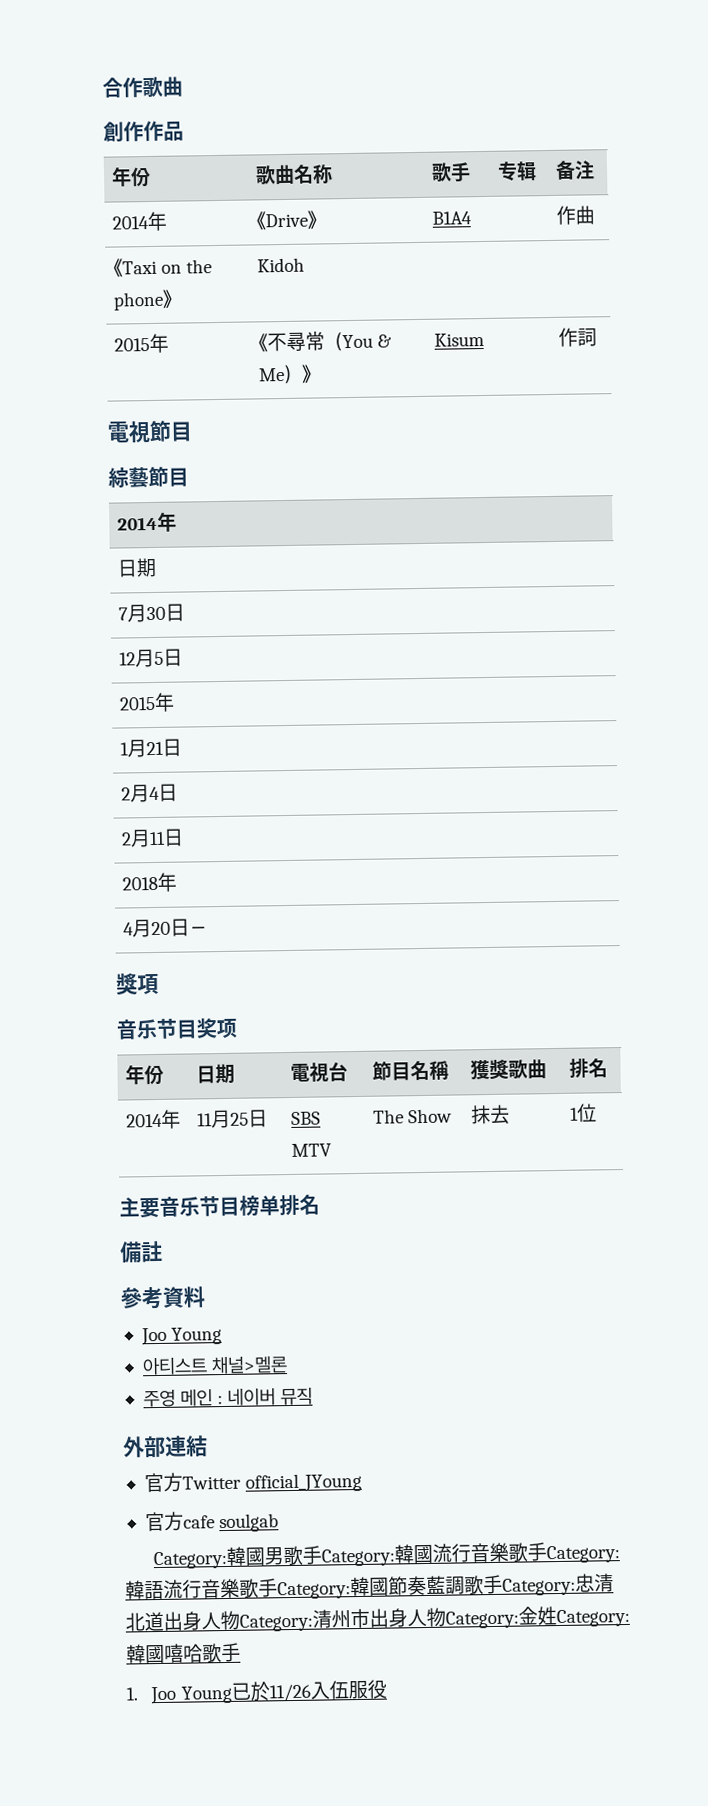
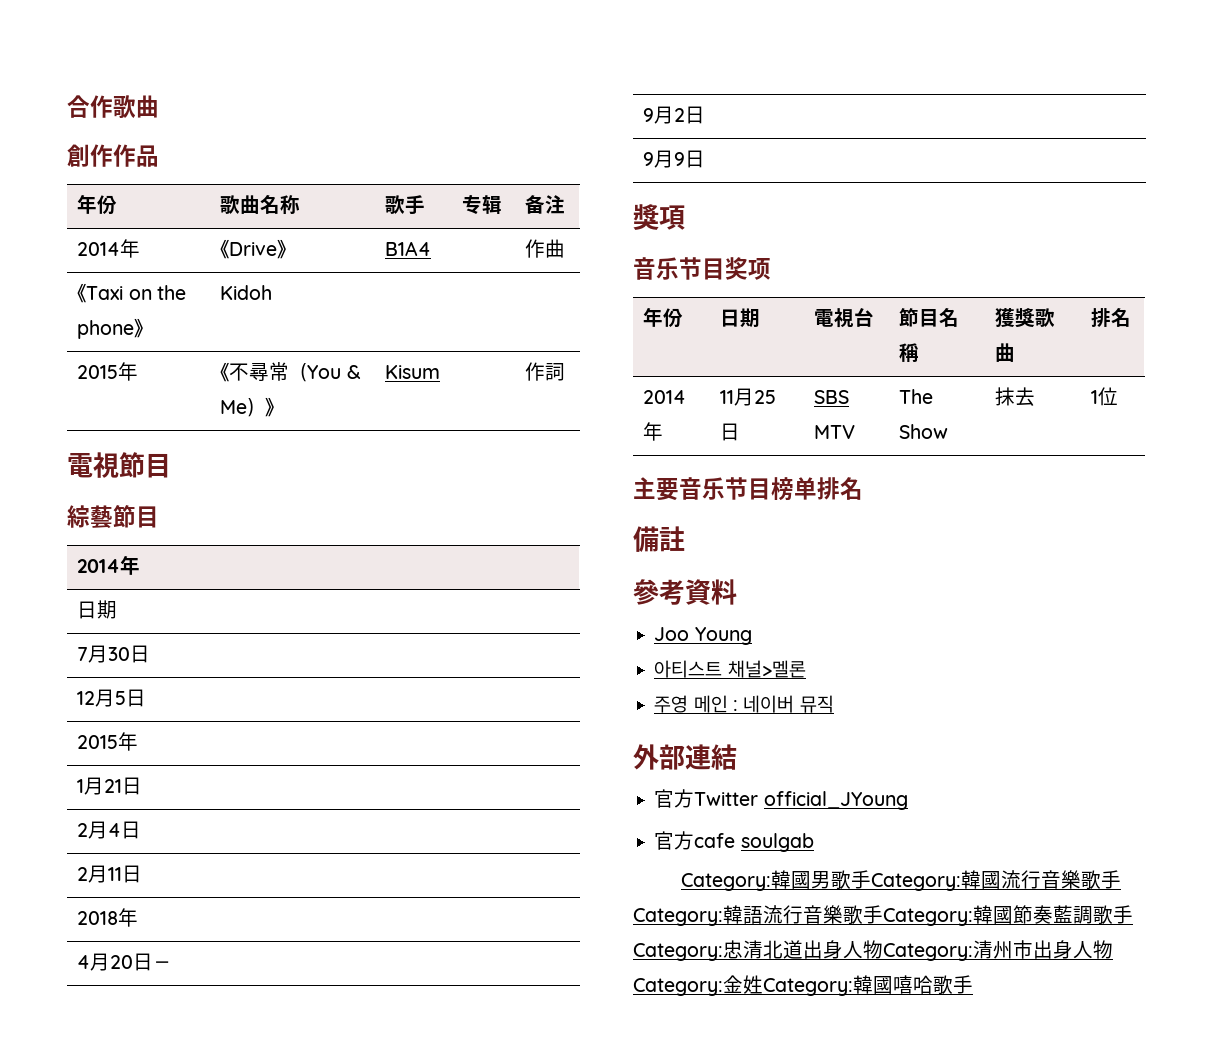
(209, 930) none -> [643,106,706,124] [643,150,706,168] // 9月2日 // 9月9日
[126,1679,387,1705] // 1. Joo Young已於11/26入伍服役 -> (973, 984) none

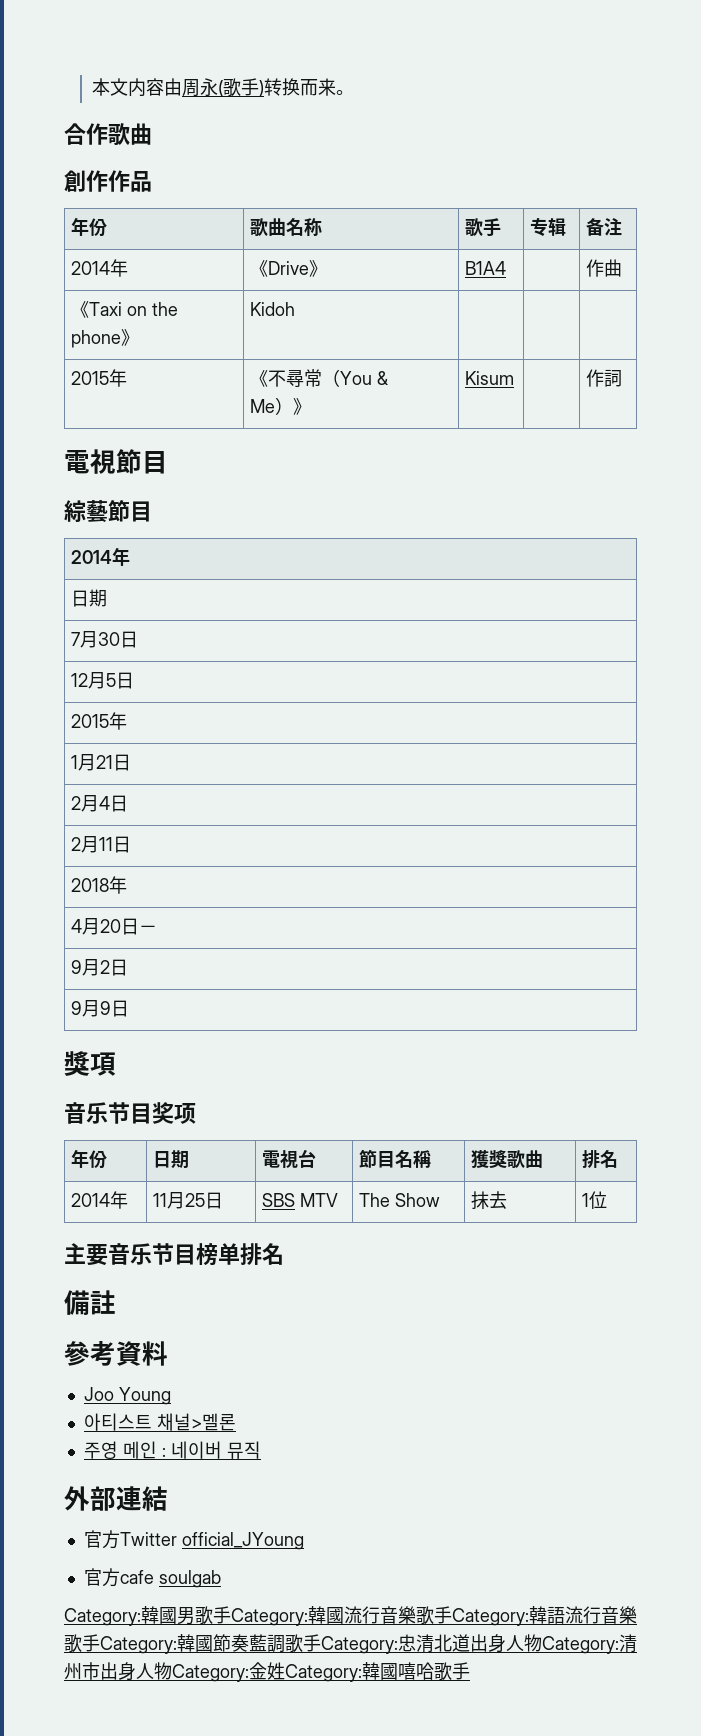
(67, 106) none -> [92,78,355,97] 本文内容由周永(歌手)转换而来。 //

